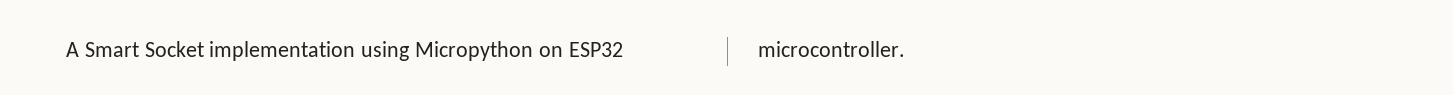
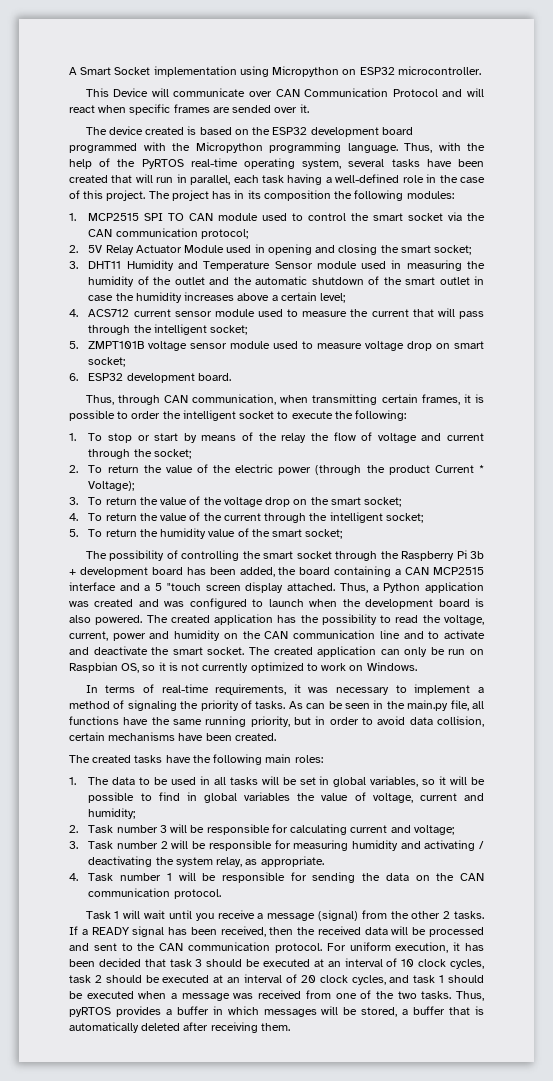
(905, 49) none -> [85,88,484,97] [69,104,309,115] [85,126,413,137] [69,142,485,153] [69,158,484,169] [69,174,486,185] [69,190,454,201] [69,212,486,221] [88,228,248,239] [69,244,472,255] [69,260,485,271] [88,276,485,287] [88,292,346,303] [69,308,484,319] [88,324,248,335] [69,341,484,351] [88,357,126,367] [69,373,231,383] [85,394,485,405] [69,410,407,421] [69,432,484,443] [88,449,191,459] [69,464,485,475] [88,481,135,491] [69,496,402,507] [69,512,423,523] [69,528,343,539] [85,550,484,561] [69,566,485,577] [69,582,484,593] [69,598,484,609] [69,614,484,625] [69,630,486,641] [69,646,484,657] [69,662,417,673] [85,684,485,695] [69,700,484,711] [69,716,484,727] [69,732,276,741] [69,754,323,765] [69,776,485,787] [88,792,484,803] [88,808,136,819] [69,824,454,835] [69,840,484,851] [88,856,324,867] [69,872,485,883] [88,888,221,899] [85,910,484,921] [69,926,485,937] [69,942,484,953] [69,958,484,969] [69,974,485,985] [69,990,484,1001] [69,1006,484,1017] [69,1022,290,1033] // This Device will communicate over CAN Communication Protocol and will react when specific frames are sended over it. // The device created is based on the ESP32 development board programmed with the Micropython programming language. Thus, with the help of the PyRTOS real-time operating system, several tasks have been created that will run in parallel, each task having a well-defined role in the case of this project. The project has in its composition the following modules: // 1. MCP2515 SPI TO CAN module used to control the smart socket via the CAN communication protocol; // 2. 5V Relay Actuator Module used in opening and closing the smart socket; // 3. DHT11 Humidity and Temperature Sensor module used in measuring the humidity of the outlet and the automatic shutdown of the smart outlet in case the humidity increases above a certain level; // 4. ACS712 current sensor module used to measure the current that will pass through the intelligent socket; // 5. ZMPT101B voltage sensor module used to measure voltage drop on smart socket; // 6. ESP32 development board. // Thus, through CAN communication, when transmitting certain frames, it is possible to order the intelligent socket to execute the following: // 1. To stop or start by means of the relay the flow of voltage and current through the socket; // 2. To return the value of the electric power (through the product Current * Voltage); // 3. To return the value of the voltage drop on the smart socket; // 4. To return the value of the current through the intelligent socket; // 5. To return the humidity value of the smart socket; // The possibility of controlling the smart socket through the Raspberry Pi 3b + development board has been added, the board containing a CAN MCP2515 interface and a 5 "touch screen display attached. Thus, a Python application was created and was configured to launch when the development board is also powered. The created application has the possibility to read the voltage, current, power and humidity on the CAN communication line and to activate and deactivate the smart socket. The created application can only be run on Raspbian OS, so it is not currently optimized to work on Windows. // In terms of real-time requirements, it was necessary to implement a method of signaling the priority of tasks. As can be seen in the main.py file, all functions have the same running priority, but in order to avoid data collision, certain mechanisms have been created. // The created tasks have the following main roles: // 1. The data to be used in all tasks will be set in global variables, so it will be possible to find in global variables the value of voltage, current and humidity; // 2. Task number 3 will be responsible for calculating current and voltage; // 3. Task number 2 will be responsible for measuring humidity and activating / deactivating the system relay, as appropriate. // 4. Task number 1 will be responsible for sending the data on the CAN communication protocol. // Task 1 will wait until you receive a message (signal) from the other 2 tasks. If a READY signal has been received, then the received data will be processed and sent to the CAN communication protocol. For uniform execution, it has been decided that task 3 should be executed at an interval of 10 clock cycles, task 2 should be executed at an interval of 20 clock cycles, and task 1 should be executed when a message was received from one of the two tasks. Thus, pyRTOS provides a buffer in which messages will be stored, a buffer that is automatically deleted after receiving them.

